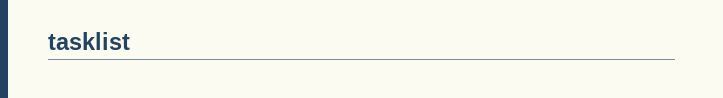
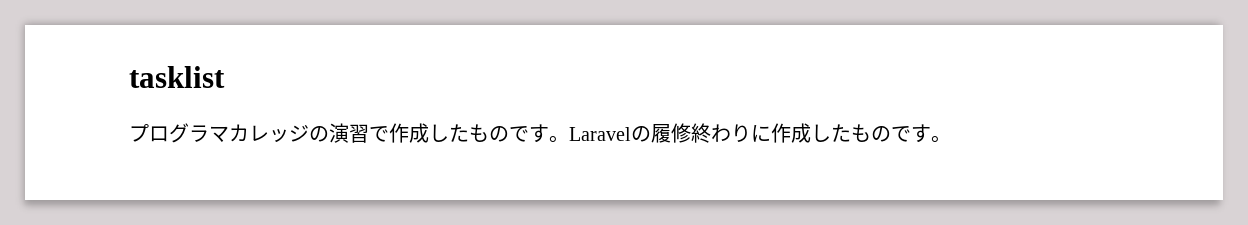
(130, 41) none -> [129,123,951,143] // プログラマカレッジの演習で作成したものです。Laravelの履修終わりに作成したものです。

